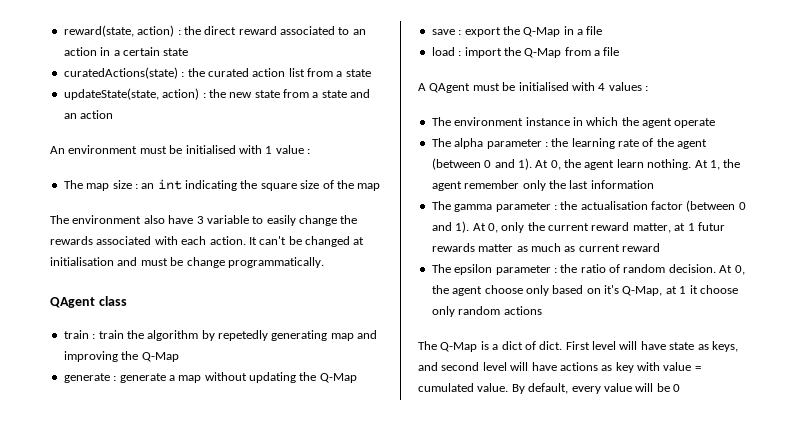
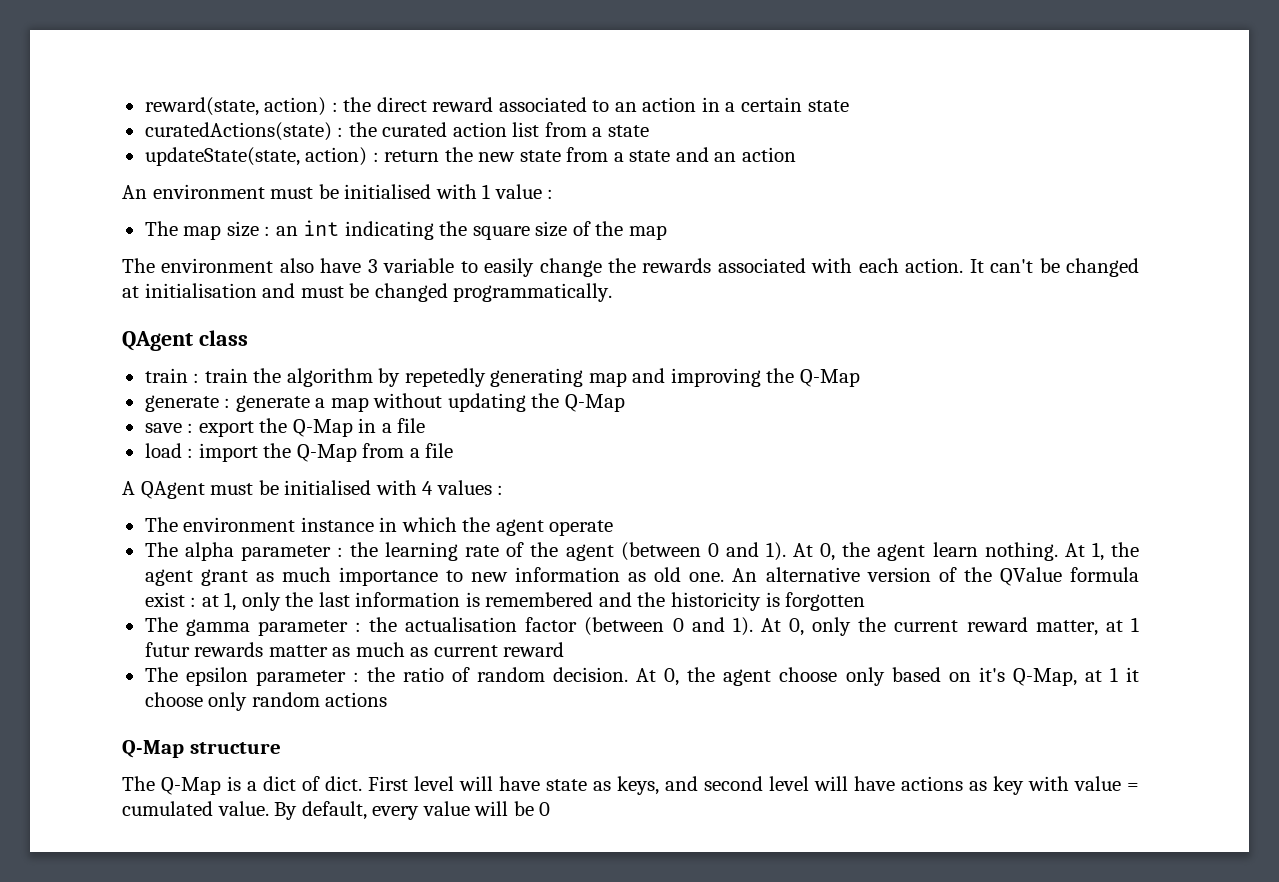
(206, 95) none -> [384,150,440,162] return
[186,257,225,268] change -> [374,283,448,302] changed
[464,180,654,191] remember only the last information -> [200,567,1140,586] [144,592,866,611] grant as much importance to new information as old one. An alternative version of the QValue formula exist : at 1, only the last information is remembered and the historicity is forgotten
(542, 310) none -> [122,740,281,758] // Q-Map structure

